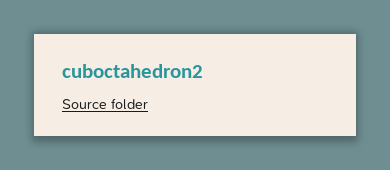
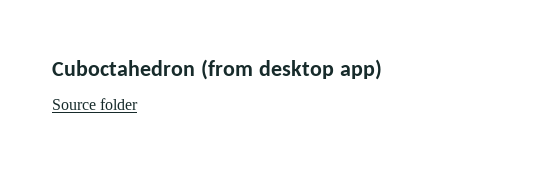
[62,64,203,78] cuboctahedron2 -> [52,59,382,80] Cuboctahedron (from desktop app)

